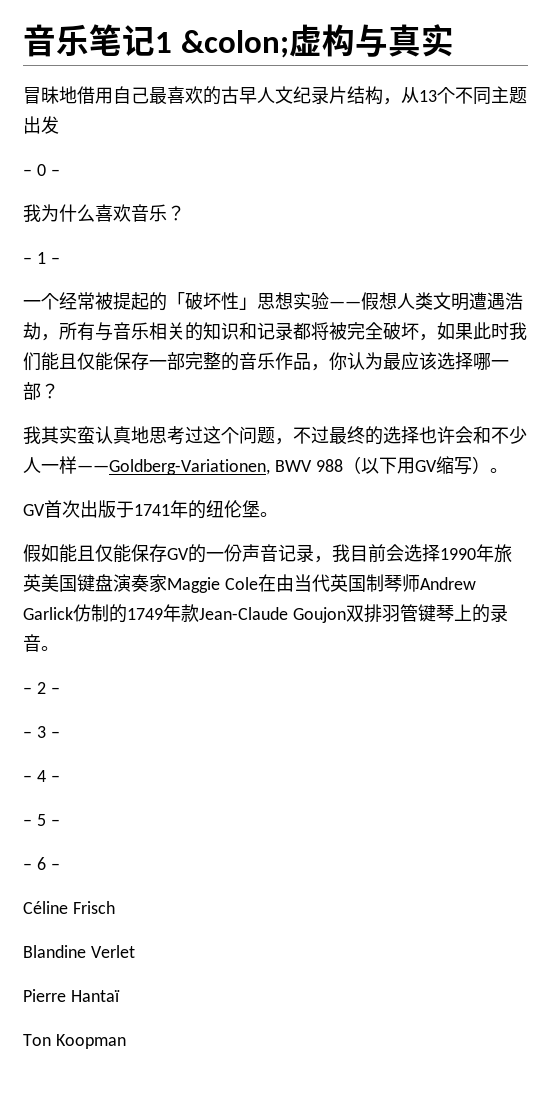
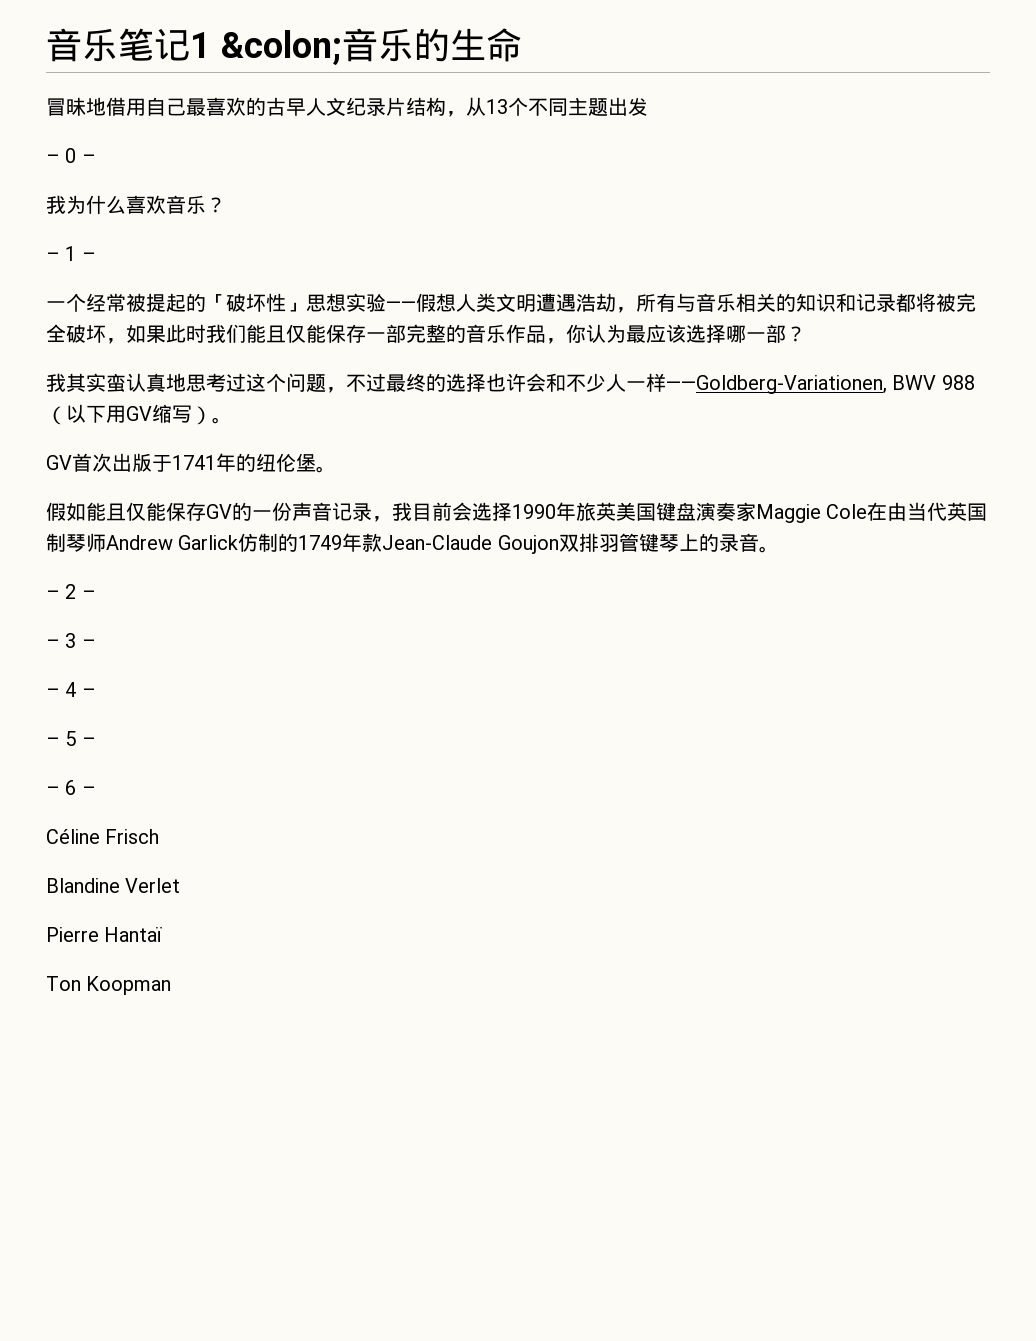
[288,24,454,57] 虚构与真实 -> [341,28,522,62] 音乐的生命

